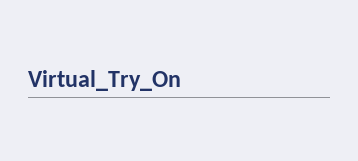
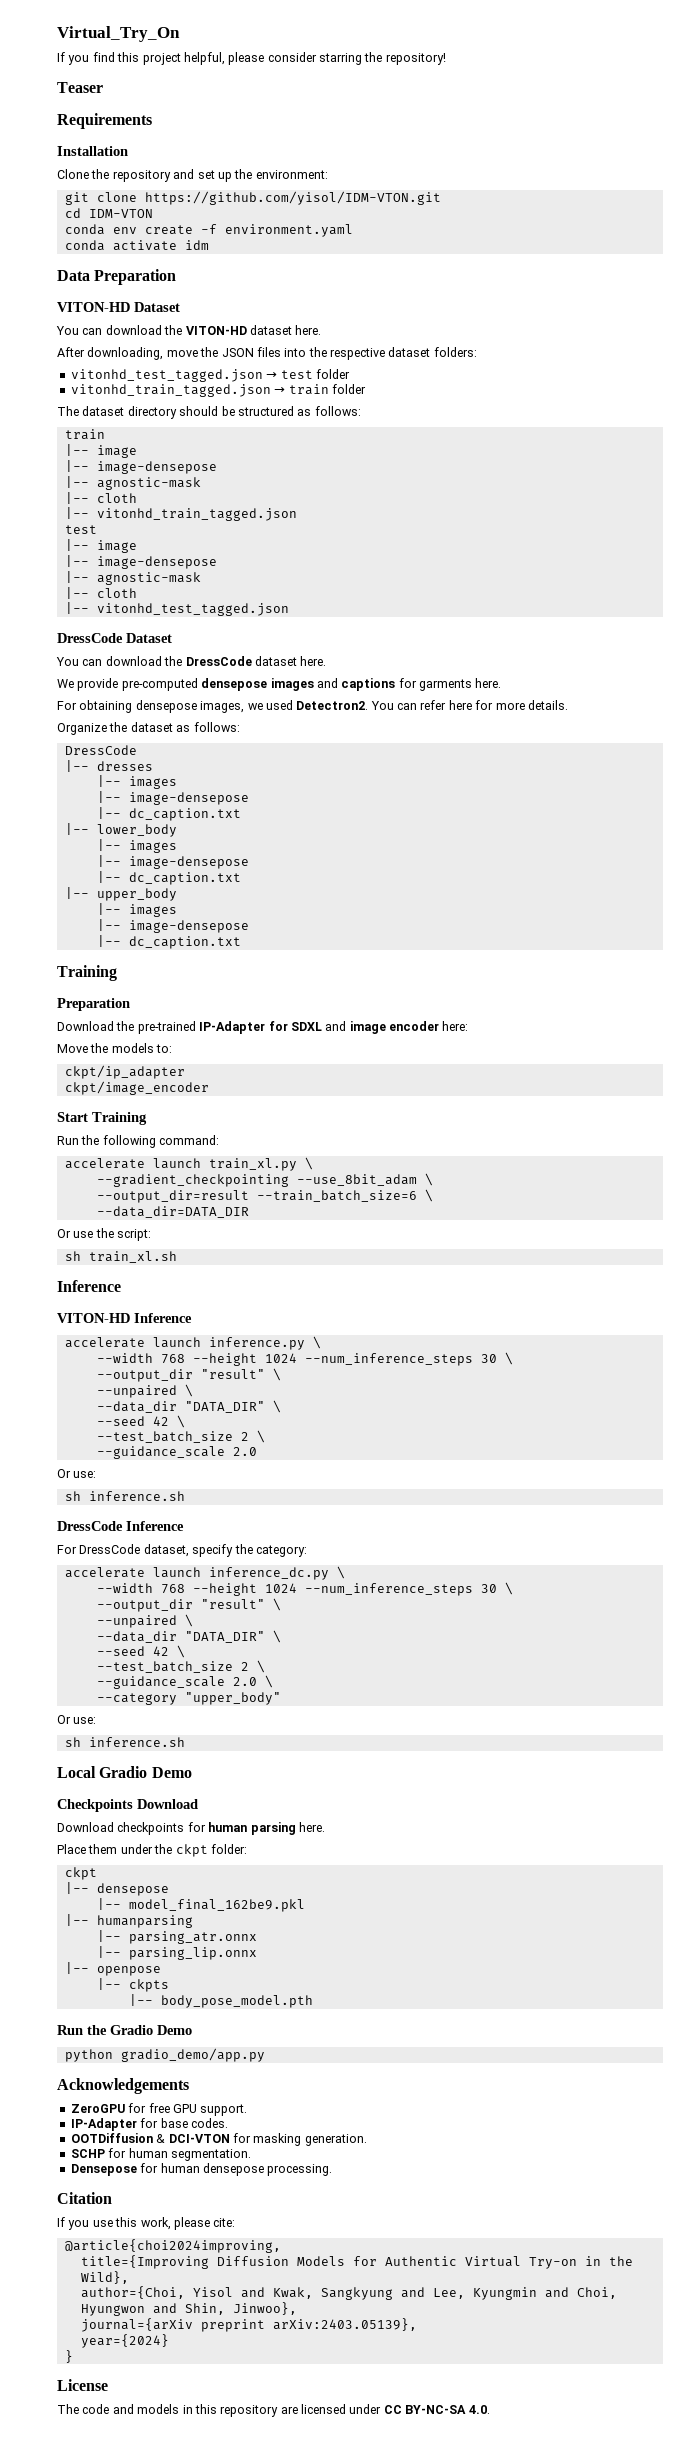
(181, 80) none -> [57,52,446,65] [57,82,103,93] [57,113,152,129] [57,146,128,156] [57,169,328,182] [64,191,441,205] [64,208,153,218] [64,224,353,237] [64,240,209,251] [57,269,177,285] [57,302,180,312] [56,325,322,335] [57,347,477,360] [70,369,350,382] [70,384,366,397] [57,406,361,419] [64,429,105,440] [64,444,137,458] [64,460,217,474] [64,476,201,490] [64,492,137,504] [64,507,297,521] [64,525,97,534] [64,539,137,553] [64,555,217,569] [64,571,201,585] [64,587,137,599] [64,602,289,616] [57,633,172,643] [56,656,327,666] [57,678,502,691] [57,700,568,713] [57,722,240,735] [64,745,137,755] [64,760,153,772] [96,775,177,789] [96,791,249,805] [96,807,241,821] [64,823,177,837] [96,839,177,853] [96,855,249,869] [96,871,241,885] [64,887,177,901] [96,903,177,917] [96,919,249,933] [96,935,241,949] [57,965,117,981] [57,998,130,1011] [57,1021,469,1034] [57,1043,173,1053] [64,1065,185,1079] [64,1081,209,1095] [57,1112,147,1125] [57,1135,220,1148] [64,1157,313,1171] [96,1173,433,1187] [96,1189,433,1203] [96,1206,249,1218] [57,1228,152,1241] [64,1251,177,1263] [57,1280,121,1292] [57,1313,192,1323] [64,1336,321,1350] [96,1352,513,1366] [96,1368,281,1382] [96,1384,193,1398] [96,1400,281,1413] [96,1415,185,1428] [96,1430,265,1443] [96,1446,257,1459] [57,1469,97,1478] [64,1491,185,1501] [57,1521,184,1531] [57,1544,307,1557] [64,1566,345,1580] [96,1582,513,1596] [96,1598,281,1612] [96,1614,193,1628] [96,1630,281,1643] [96,1645,185,1658] [96,1660,265,1673] [96,1675,273,1689] [96,1692,281,1705] [57,1715,97,1724] [64,1737,185,1747] [57,1766,192,1778] [57,1799,198,1812] [57,1822,325,1835] [57,1844,247,1857] [64,1867,97,1880] [64,1882,169,1896] [96,1898,305,1912] [64,1914,193,1928] [96,1930,257,1944] [96,1946,257,1960] [64,1962,161,1976] [96,1978,169,1992] [128,1994,313,2008] [57,2025,192,2035] [64,2048,265,2062] [57,2078,189,2094] [70,2103,248,2116] [70,2118,228,2131] [70,2133,367,2146] [70,2148,251,2161] [70,2163,333,2176] [57,2192,112,2204] [57,2217,236,2230] [64,2239,281,2253] [80,2255,633,2269] [80,2271,129,2284] [80,2286,617,2300] [80,2302,297,2316] [80,2318,417,2332] [80,2334,169,2348] [64,2350,73,2363] [57,2379,108,2391] [57,2404,490,2417] // If you find this project helpful, please consider starring the repository! // Teaser // Requirements // Installation // Clone the repository and set up the environment: // git clone https://github.com/yisol/IDM-VTON.git // cd IDM-VTON // conda env create -f environment.yaml // conda activate idm // Data Preparation // VITON-HD Dataset // You can download the VITON-HD dataset here. // After downloading, move the JSON files into the respective dataset folders: // vitonhd_test_tagged.json → test folder // vitonhd_train_tagged.json → train folder // The dataset directory should be structured as follows: // train // |-- image // |-- image-densepose // |-- agnostic-mask // |-- cloth // |-- vitonhd_train_tagged.json // test // |-- image // |-- image-densepose // |-- agnostic-mask // |-- cloth // |-- vitonhd_test_tagged.json // DressCode Dataset // You can download the DressCode dataset here. // We provide pre-computed densepose images and captions for garments here. // For obtaining densepose images, we used Detectron2. You can refer here for more details. // Organize the dataset as follows: // DressCode // |-- dresses // |-- images // |-- image-densepose // |-- dc_caption.txt // |-- lower_body // |-- images // |-- image-densepose // |-- dc_caption.txt // |-- upper_body // |-- images // |-- image-densepose // |-- dc_caption.txt // Training // Preparation // Download the pre-trained IP-Adapter for SDXL and image encoder here: // Move the models to: // ckpt/ip_adapter // ckpt/image_encoder // Start Training // Run the following command: // accelerate launch train_xl.py \ // --gradient_checkpointing --use_8bit_adam \ // --output_dir=result --train_batch_size=6 \ // --data_dir=DATA_DIR // Or use the script: // sh train_xl.sh // Inference // VITON-HD Inference // accelerate launch inference.py \ // --width 768 --height 1024 --num_inference_steps 30 \ // --output_dir "result" \ // --unpaired \ // --data_dir "DATA_DIR" \ // --seed 42 \ // --test_batch_size 2 \ // --guidance_scale 2.0 // Or use: // sh inference.sh // DressCode Inference // For DressCode dataset, specify the category: // accelerate launch inference_dc.py \ // --width 768 --height 1024 --num_inference_steps 30 \ // --output_dir "result" \ // --unpaired \ // --data_dir "DATA_DIR" \ // --seed 42 \ // --test_batch_size 2 \ // --guidance_scale 2.0 \ // --category "upper_body" // Or use: // sh inference.sh // Local Gradio Demo // Checkpoints Download // Download checkpoints for human parsing here. // Place them under the ckpt folder: // ckpt // |-- densepose // |-- model_final_162be9.pkl // |-- humanparsing // |-- parsing_atr.onnx // |-- parsing_lip.onnx // |-- openpose // |-- ckpts // |-- body_pose_model.pth // Run the Gradio Demo // python gradio_demo/app.py // Acknowledgements // ZeroGPU for free GPU support. // IP-Adapter for base codes. // OOTDiffusion & DCI-VTON for masking generation. // SCHP for human segmentation. // Densepose for human densepose processing. // Citation // If you use this work, please cite: // @article{choi2024improving, // title={Improving Diffusion Models for Authentic Virtual Try-on in the Wild}, // author={Choi, Yisol and Kwak, Sangkyung and Lee, Kyungmin and Choi, Hyungwon and Shin, Jinwoo}, // journal={arXiv preprint arXiv:2403.05139}, // year={2024} // } // License // The code and models in this repository are licensed under CC BY-NC-SA 4.0.

